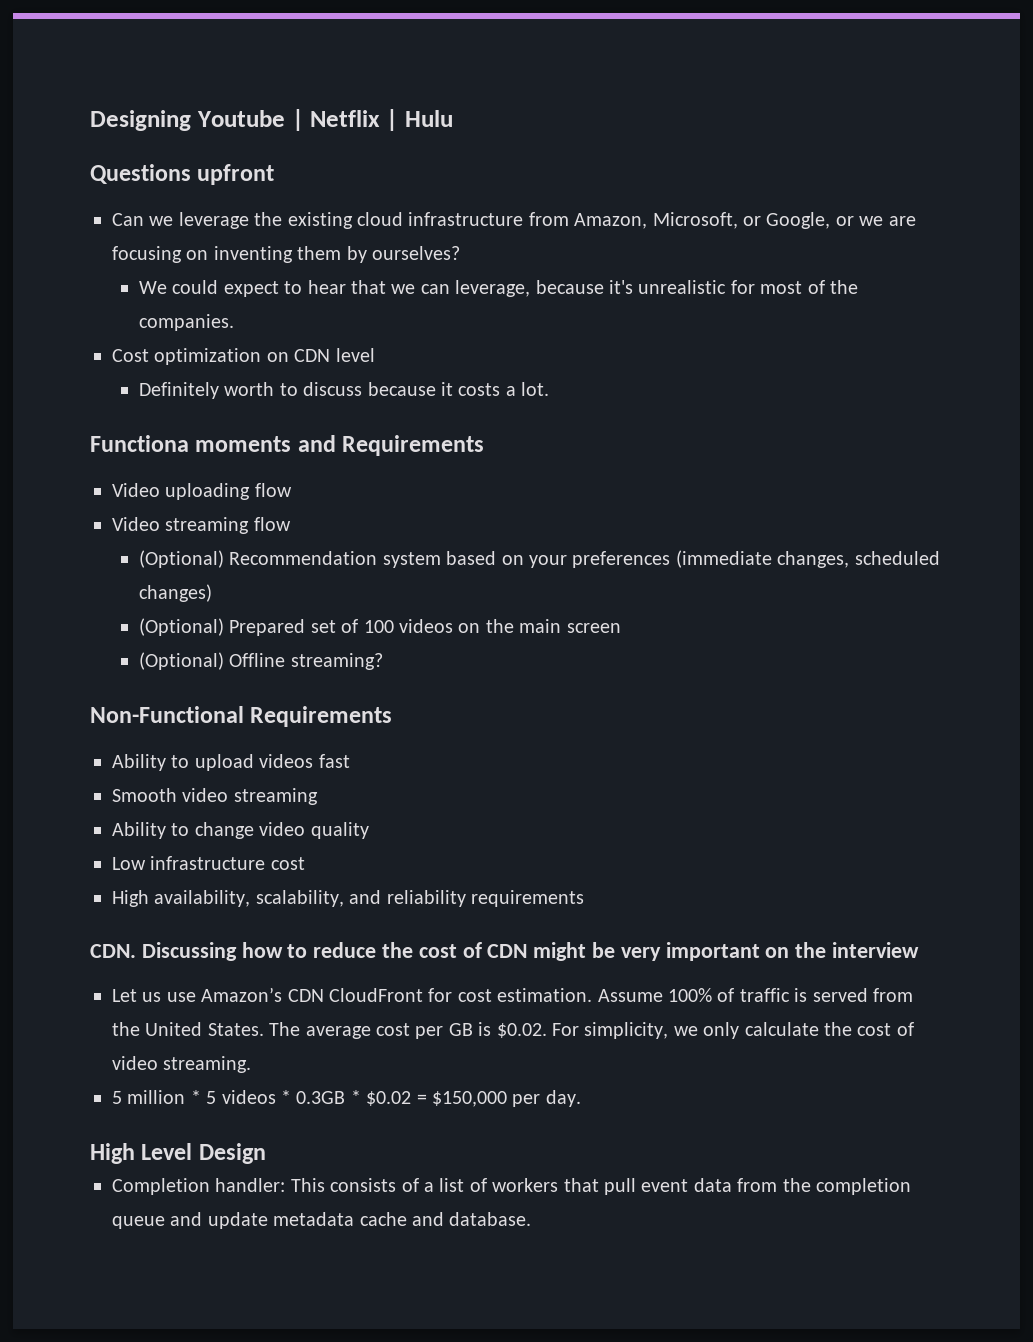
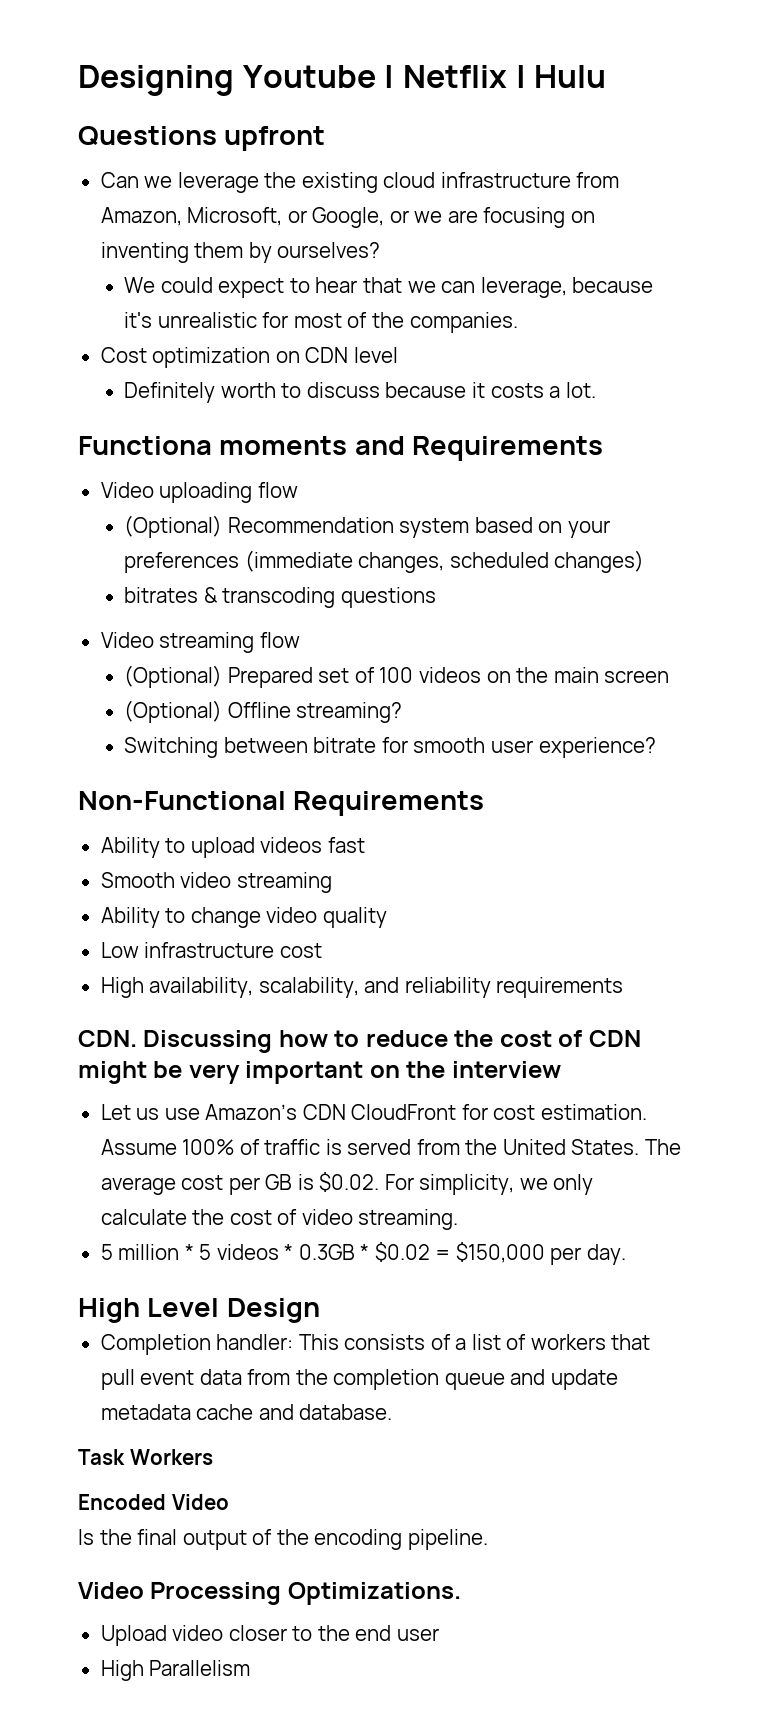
[112,517,291,534] // Video streaming flow -> (298, 490) none
(212, 593) none -> [124,587,436,608] [100,632,300,653] // bitrates & transcoding questions // Video streaming flow
(383, 661) none -> [124,737,656,758] // Switching between bitrate for smooth user experience?
(532, 1219) none -> [78,1449,213,1465] [78,1494,229,1510] [78,1529,488,1550] [78,1582,461,1605] [100,1625,439,1646] [100,1660,251,1681] // Task Workers // Encoded Video // Is the final output of the encoding pipeline. // Video Processing Optimizations. // Upload video closer to the end user // High Parallelism

